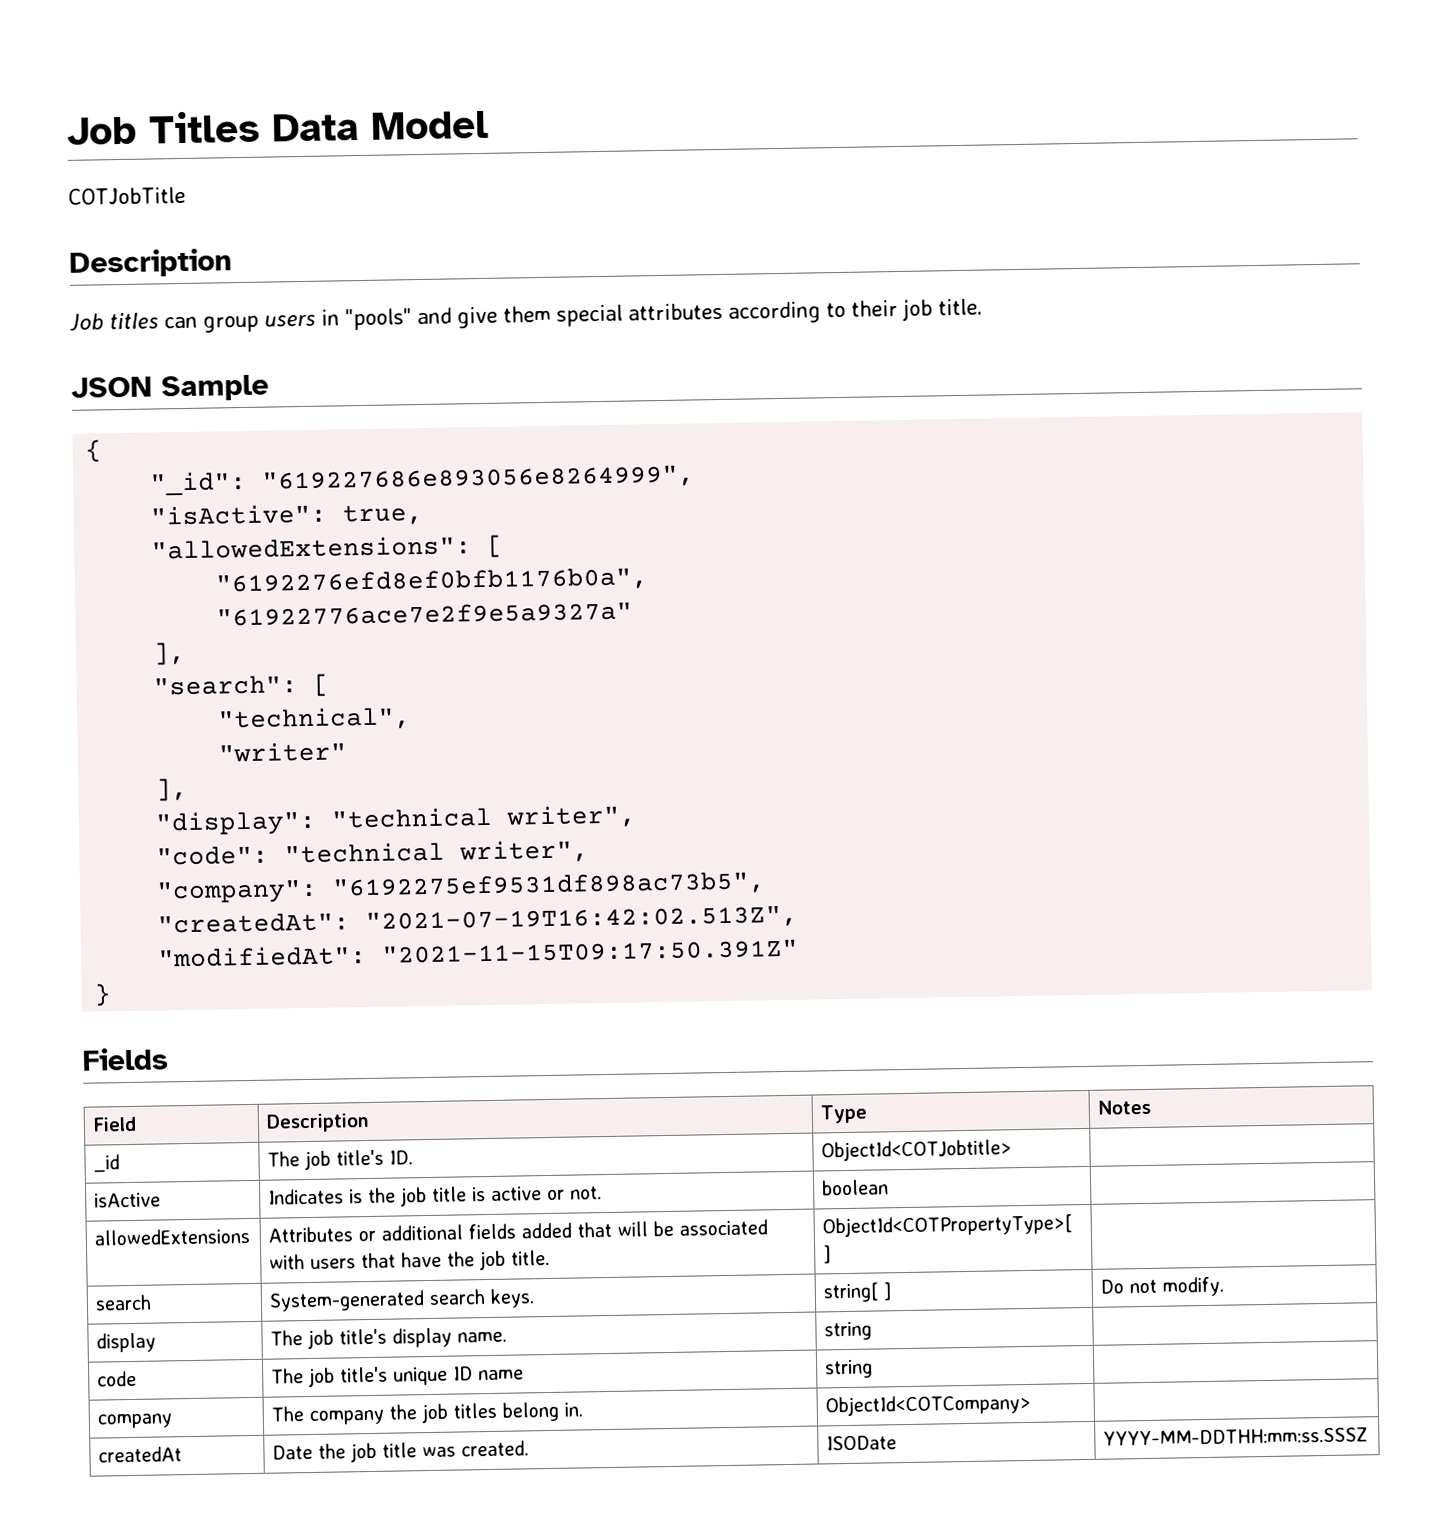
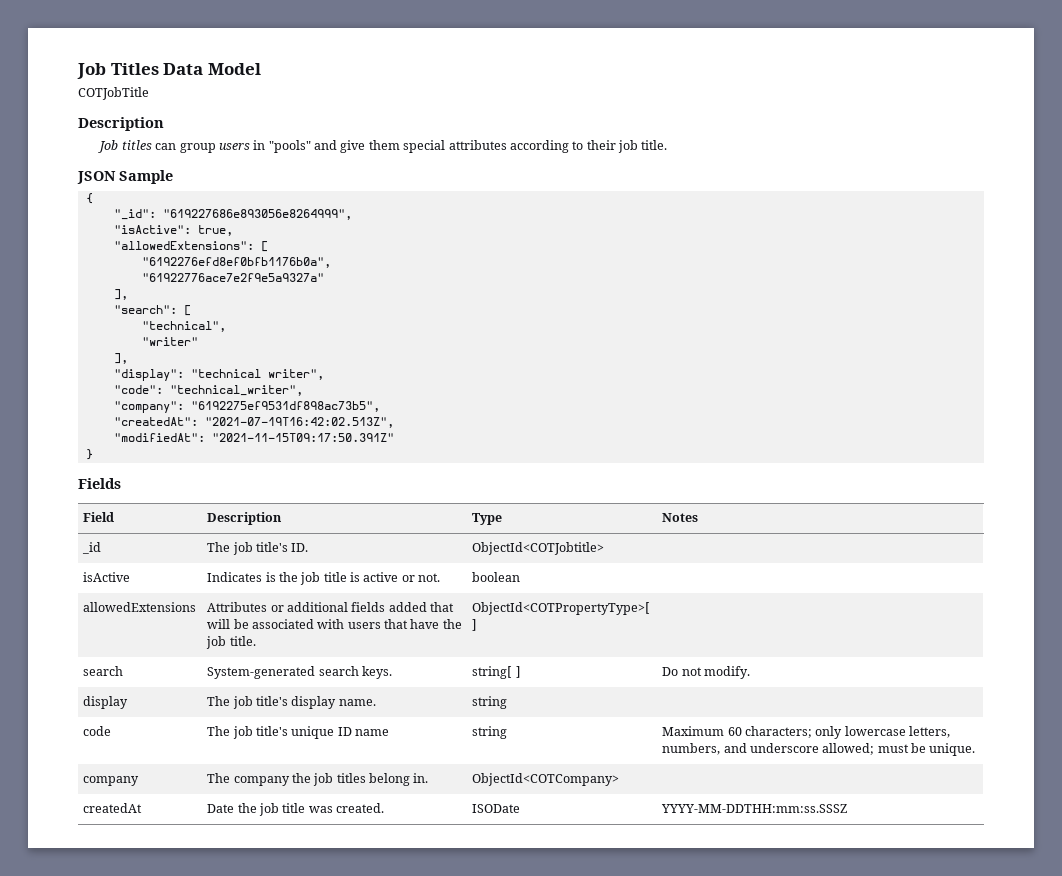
[284,839,590,864] "technical writer", -> [169,385,303,396] "technical_writer",
(874, 1369) none -> [662,726,951,739] [662,743,976,756] Maximum 60 characters; only lowercase letters, numbers, and underscore allowed; must be unique.

